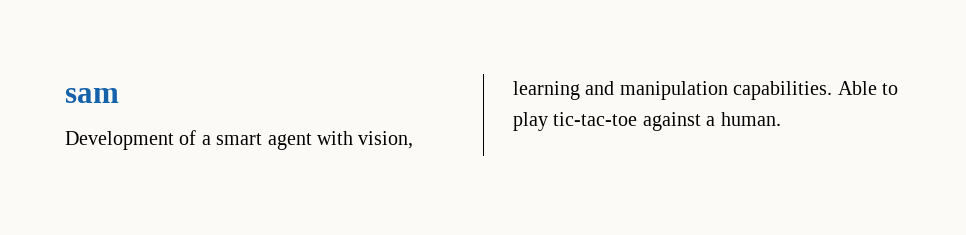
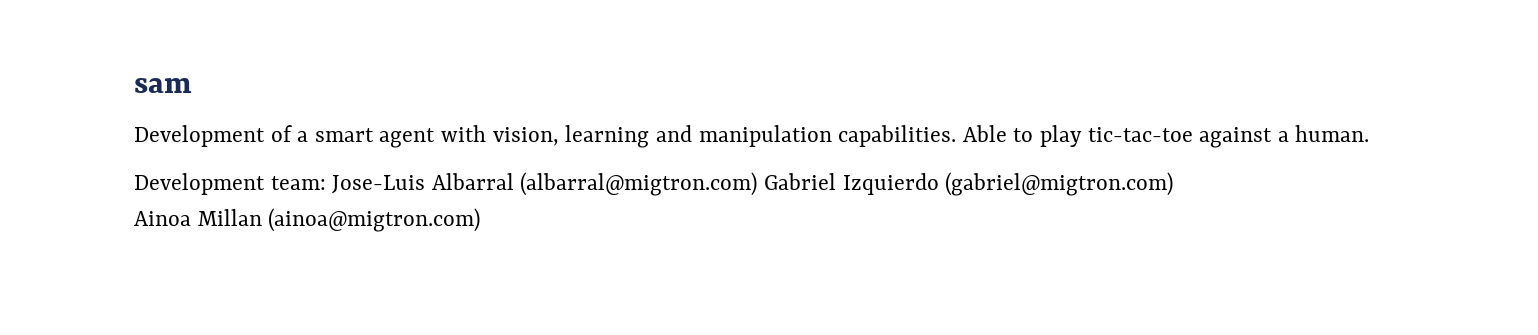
(781, 119) none -> [134,172,1174,196] [134,208,481,232] // Development team: Jose-Luis Albarral (albarral@migtron.com) Gabriel Izquierdo (gabriel@migtron.com) // Ainoa Millan (ainoa@migtron.com)

